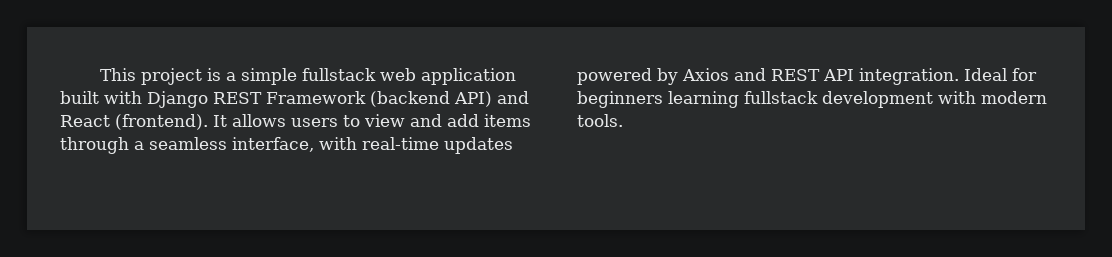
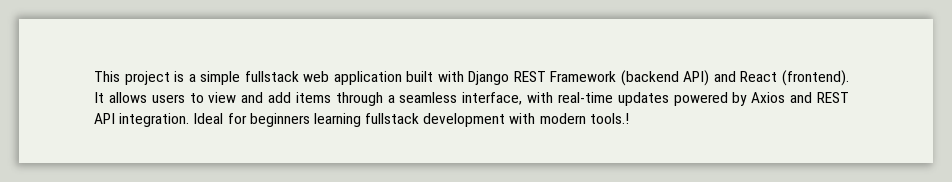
[577,114,623,127] tools. -> [589,113,629,124] tools.!

